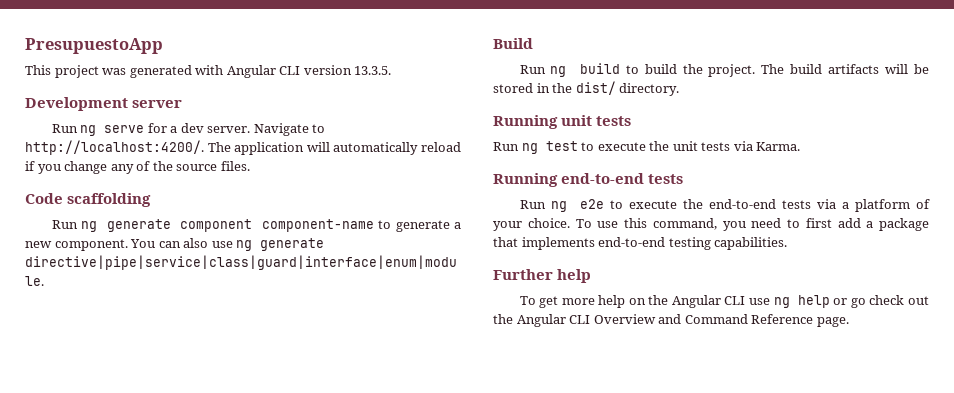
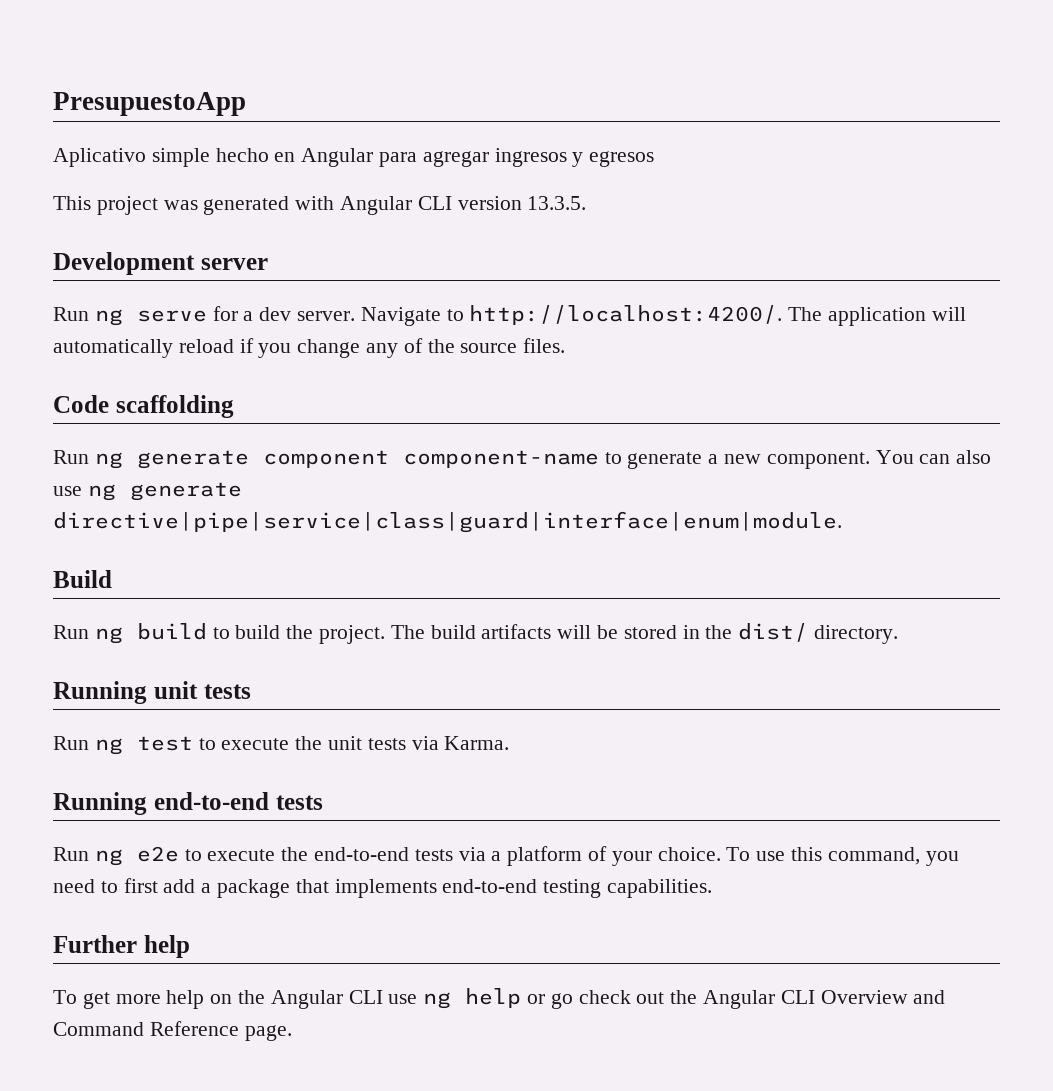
(163, 46) none -> [53,148,655,167] // Aplicativo simple hecho en Angular para agregar ingresos y egresos

